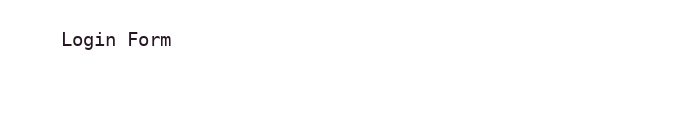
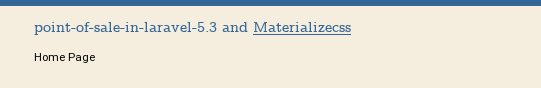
[61,32,171,50] Login Form -> [34,22,351,35] [34,53,96,63] point-of-sale-in-laravel-5.3 and Materializecss // Home Page

